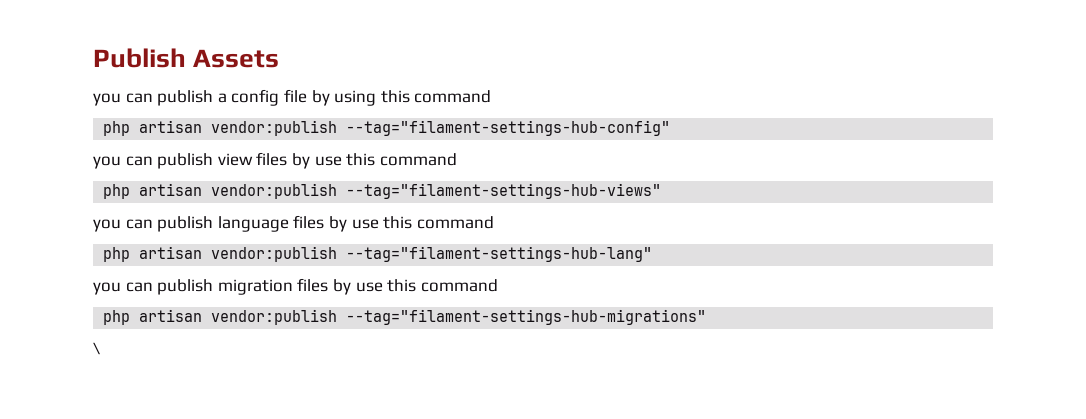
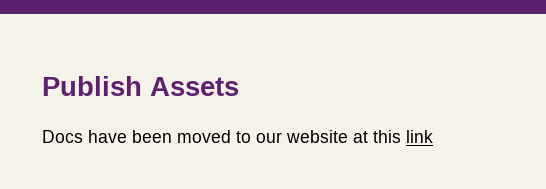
[93,89,492,106] [103,120,671,136] [93,152,457,169] [103,183,662,199] [93,215,494,232] [103,246,653,262] [93,278,498,295] [103,309,707,325] [93,342,100,355] you can publish a config file by using this command // php artisan vendor:publish --tag="filament-settings-hub-config" // you can publish view files by use this command // php artisan vendor:publish --tag="filament-settings-hub-views" // you can publish language files by use this command // php artisan vendor:publish --tag="filament-settings-hub-lang" // you can publish migration files by use this command // php artisan vendor:publish --tag="filament-settings-hub-migrations" // \ -> [42,130,433,143] Docs have been moved to our website at this link

